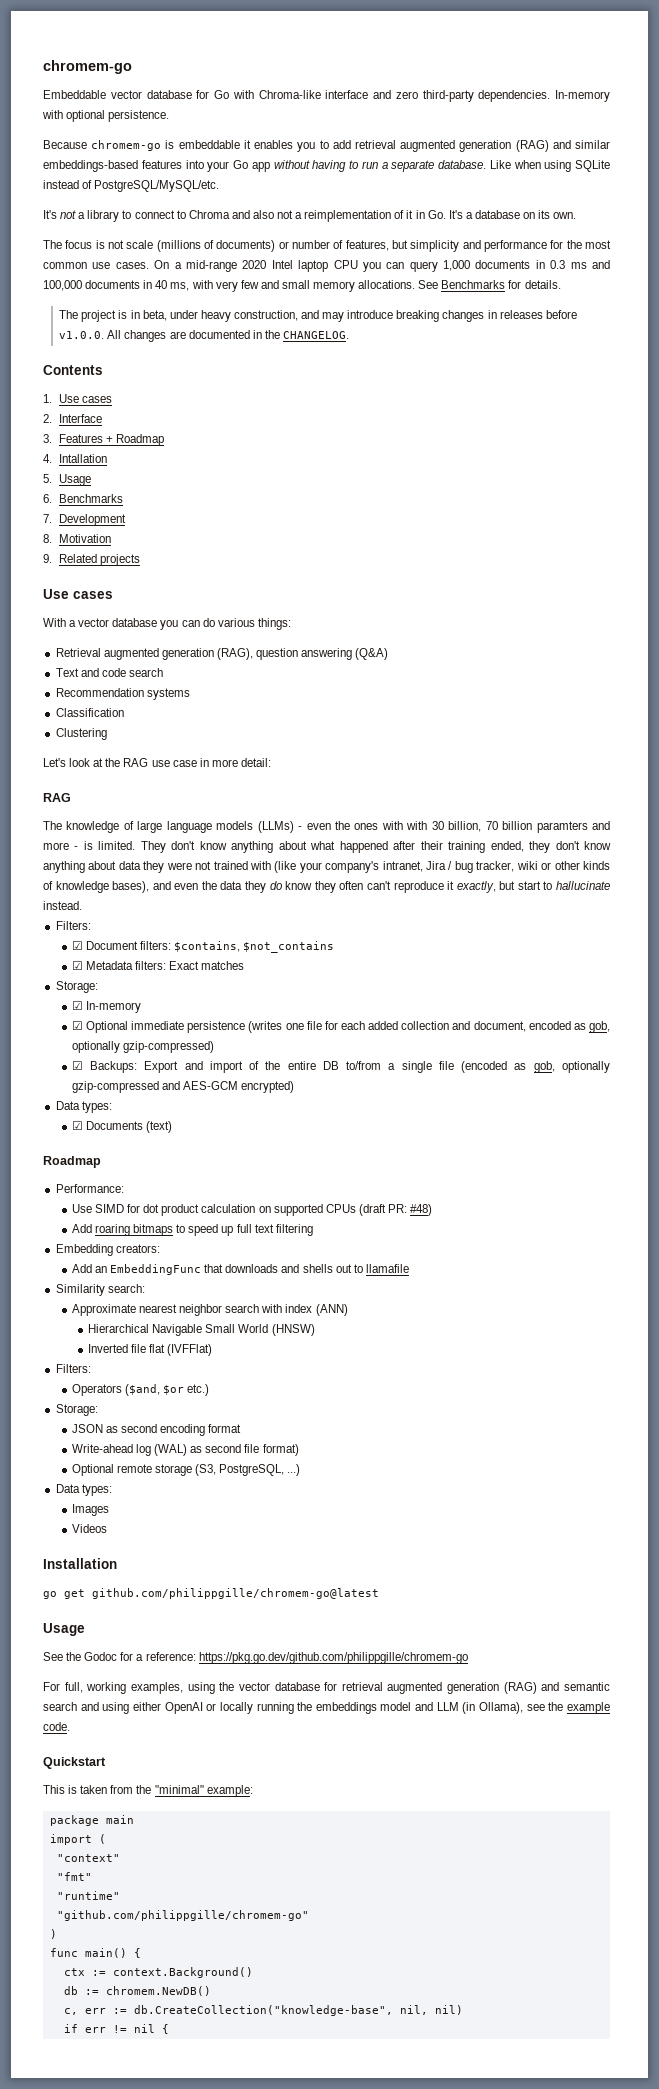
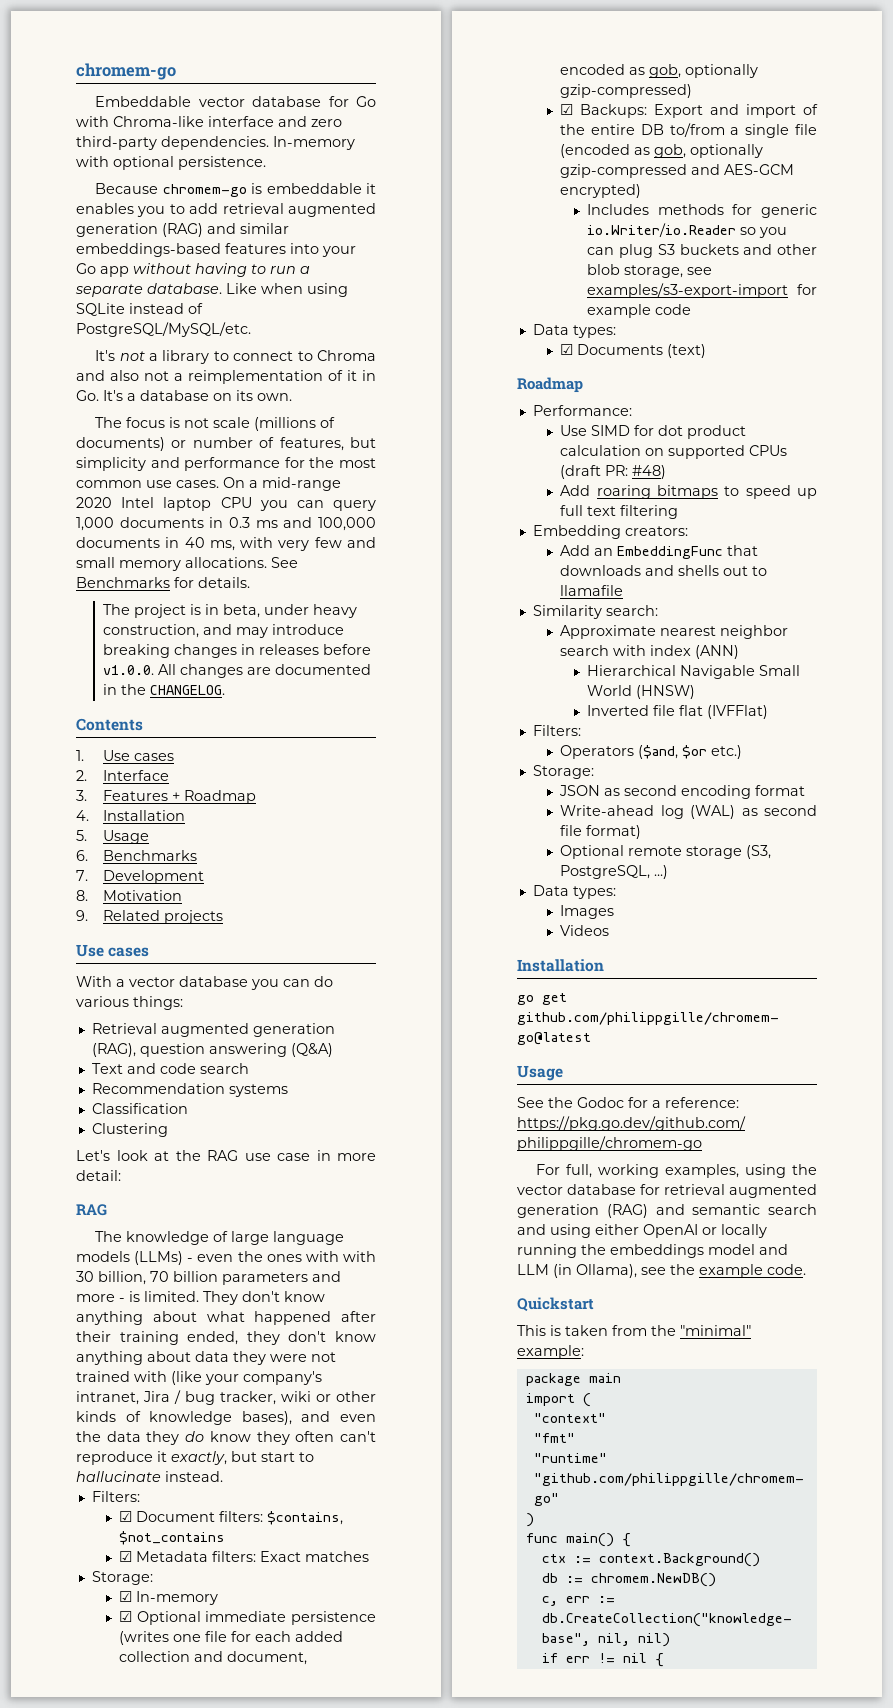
[59,454,108,463] Intallation -> [103,810,186,821] Installation
[536,821,588,833] paramters -> [222,1272,308,1285] parameters
(295, 1087) none -> [587,204,817,218] [587,223,788,238] [587,244,817,258] [587,264,713,278] [587,283,817,298] [587,304,692,318] // Includes methods for generic io.Writer/io.Reader so you can plug S3 buckets and other blob storage, see examples/s3-export-import for example code

